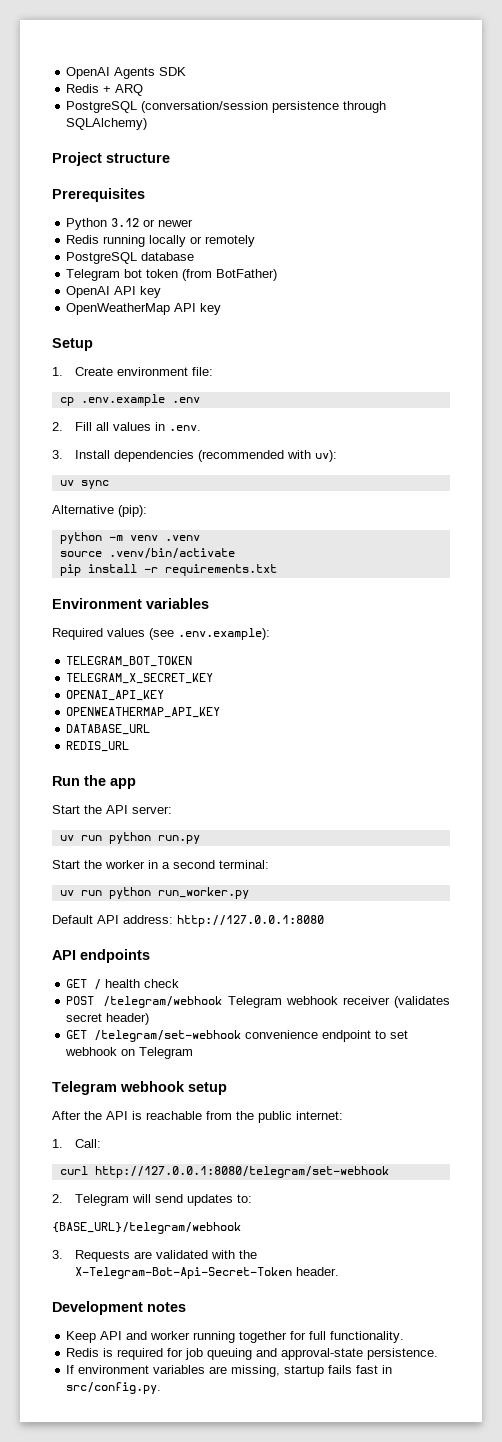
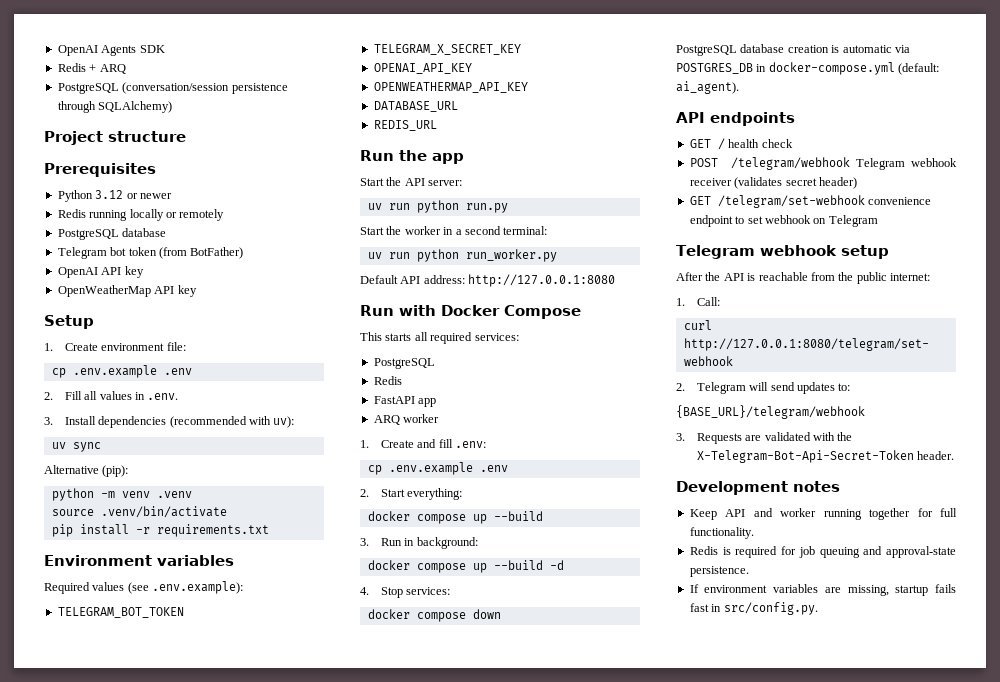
(324, 921) none -> [360,305,581,319] [360,332,519,344] [373,358,435,369] [373,376,402,385] [373,396,437,407] [373,414,440,425] [360,439,486,448] [367,462,508,475] [360,488,463,500] [367,511,543,524] [360,537,478,549] [367,560,564,573] [360,587,451,598] [367,609,501,622] [676,44,910,56] [676,62,940,75] [676,81,739,94] // Run with Docker Compose // This starts all required services: // PostgreSQL // Redis // FastAPI app // ARQ worker // 1. Create and fill .env: // cp .env.example .env // 2. Start everything: // docker compose up --build // 3. Run in background: // docker compose up --build -d // 4. Stop services: // docker compose down // PostgreSQL database creation is automatic via POSTGRES_DB in docker-compose.yml (default: ai_agent).

